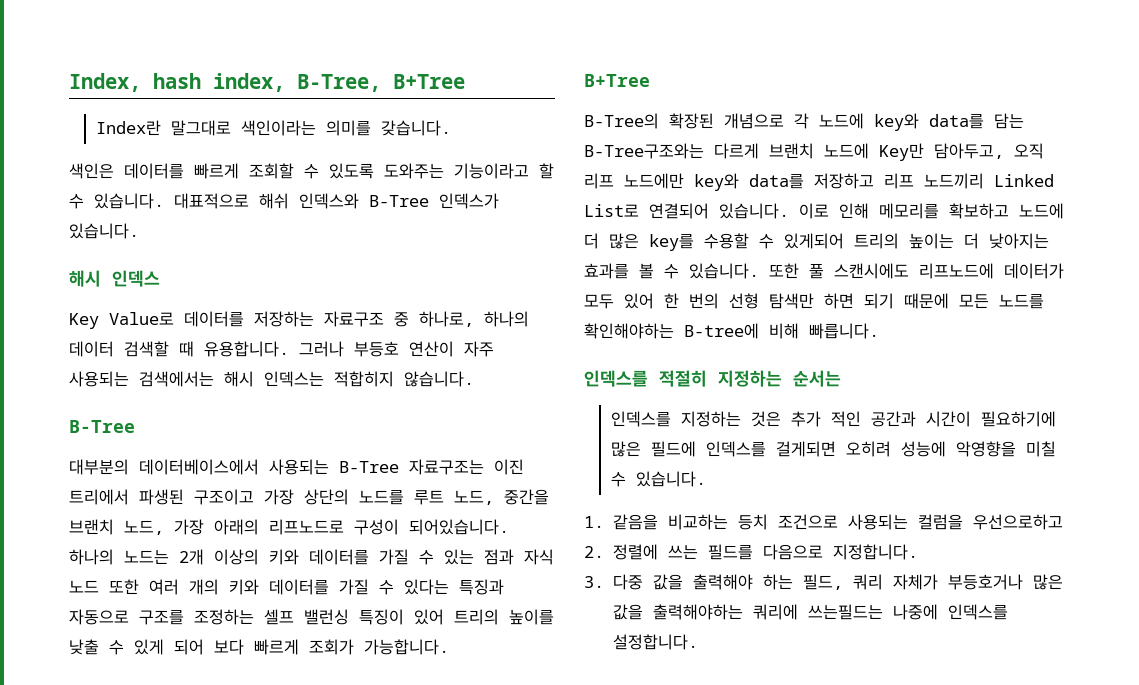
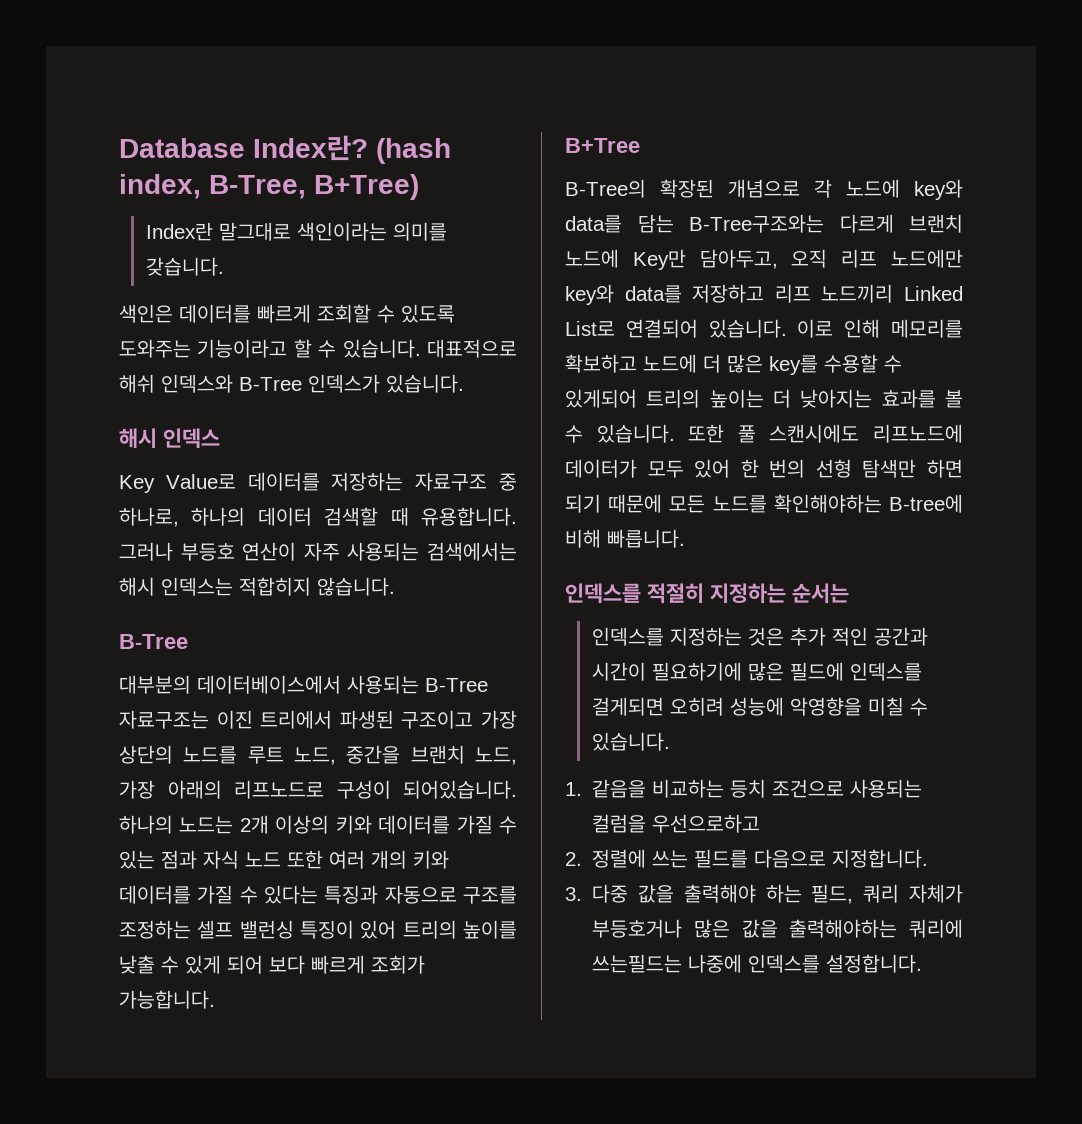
[69,73,201,92] Index, hash -> [119,135,451,164] Database Index란? (hash
[393,74,465,89] B+Tree -> [314,174,419,200] B+Tree)

